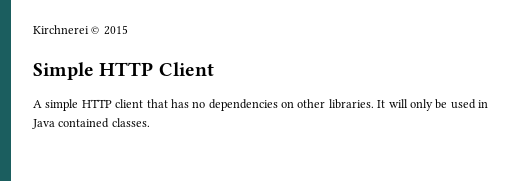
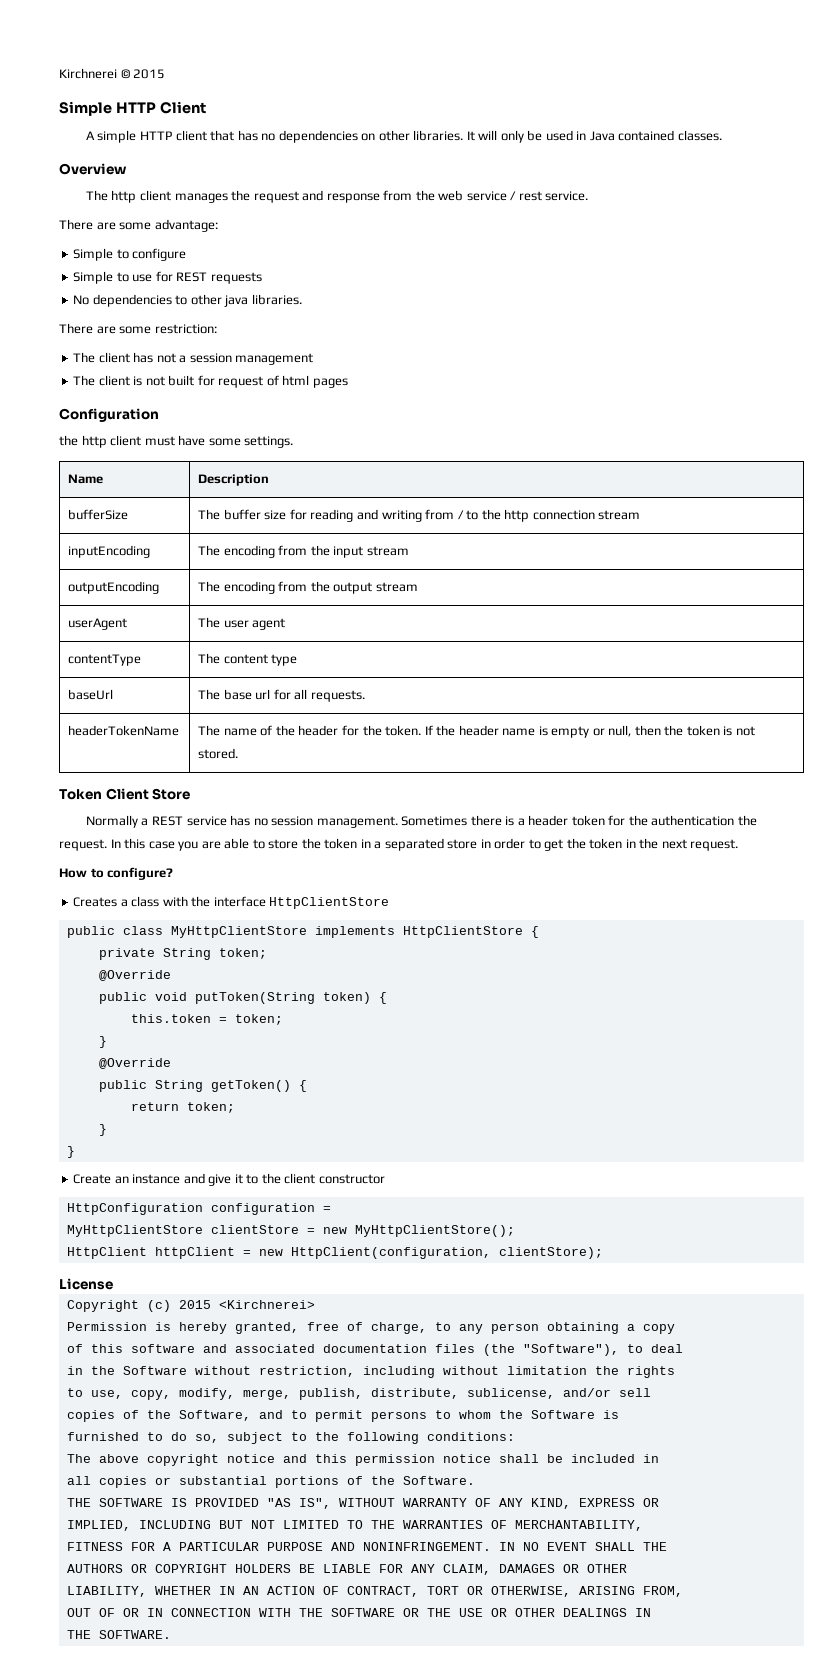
(150, 122) none -> [59,163,127,175] [85,190,589,203] [59,219,218,232] [73,248,187,261] [73,271,262,284] [73,294,302,307] [59,323,217,334] [73,352,314,365] [73,375,348,388] [59,408,159,422] [59,435,294,448] [68,474,104,484] [198,474,270,486] [68,509,129,520] [198,509,641,522] [68,545,151,558] [198,545,409,558] [68,581,160,594] [198,581,418,594] [68,618,128,630] [198,617,286,630] [68,654,142,666] [198,653,298,666] [68,689,114,700] [198,689,365,702] [68,725,180,736] [198,725,755,738] [198,748,239,759] [59,788,191,800] [85,815,757,828] [59,838,739,851] [59,867,174,880] [73,896,390,909] [66,926,539,938] [98,948,267,960] [98,970,171,981] [98,992,387,1004] [130,1014,283,1025] [98,1036,107,1048] [98,1058,171,1069] [98,1080,307,1092] [130,1102,235,1113] [98,1124,107,1136] [66,1146,75,1158] [73,1173,385,1186] [66,1203,331,1215] [66,1225,515,1237] [66,1247,603,1259] [59,1278,113,1290] [66,1300,315,1312] [66,1322,675,1334] [66,1344,683,1356] [66,1366,675,1378] [66,1388,651,1400] [66,1410,619,1422] [66,1432,515,1444] [66,1454,659,1466] [66,1476,475,1488] [66,1498,659,1509] [66,1520,643,1531] [66,1542,667,1551] [66,1564,627,1575] [66,1586,683,1597] [66,1608,651,1617] [66,1630,171,1639] // Overview // The http client manages the request and response from the web service / rest service. // There are some advantage: // Simple to configure // Simple to use for REST requests // No dependencies to other java libraries. // There are some restriction: // The client has not a session management // The client is not built for request of html pages // Configuration // the http client must have some settings. // Name | Description // bufferSize | The buffer size for reading and writing from / to the http connection stream // inputEncoding | The encoding from the input stream // outputEncoding | The encoding from the output stream // userAgent | The user agent // contentType | The content type // baseUrl | The base url for all requests. // headerTokenName | The name of the header for the token. If the header name is empty or null, then the token is not stored. // Token Client Store // Normally a REST service has no session management. Sometimes there is a header token for the authentication the request. In this case you are able to store the token in a separated store in order to get the token in the next request. // How to configure? // Creates a class with the interface HttpClientStore // public class MyHttpClientStore implements HttpClientStore { // private String token; // @Override // public void putToken(String token) { // this.token = token; // } // @Override // public String getToken() { // return token; // } // } // Create an instance and give it to the client constructor // HttpConfiguration configuration = // MyHttpClientStore clientStore = new MyHttpClientStore(); // HttpClient httpClient = new HttpClient(configuration, clientStore); // License // Copyright (c) 2015 <Kirchnerei> // Permission is hereby granted, free of charge, to any person obtaining a copy // of this software and associated documentation files (the "Software"), to deal // in the Software without restriction, including without limitation the rights // to use, copy, modify, merge, publish, distribute, sublicense, and/or sell // copies of the Software, and to permit persons to whom the Software is // furnished to do so, subject to the following conditions: // The above copyright notice and this permission notice shall be included in // all copies or substantial portions of the Software. // THE SOFTWARE IS PROVIDED "AS IS", WITHOUT WARRANTY OF ANY KIND, EXPRESS OR // IMPLIED, INCLUDING BUT NOT LIMITED TO THE WARRANTIES OF MERCHANTABILITY, // FITNESS FOR A PARTICULAR PURPOSE AND NONINFRINGEMENT. IN NO EVENT SHALL THE // AUTHORS OR COPYRIGHT HOLDERS BE LIABLE FOR ANY CLAIM, DAMAGES OR OTHER // LIABILITY, WHETHER IN AN ACTION OF CONTRACT, TORT OR OTHERWISE, ARISING FROM, // OUT OF OR IN CONNECTION WITH THE SOFTWARE OR THE USE OR OTHER DEALINGS IN // THE SOFTWARE.

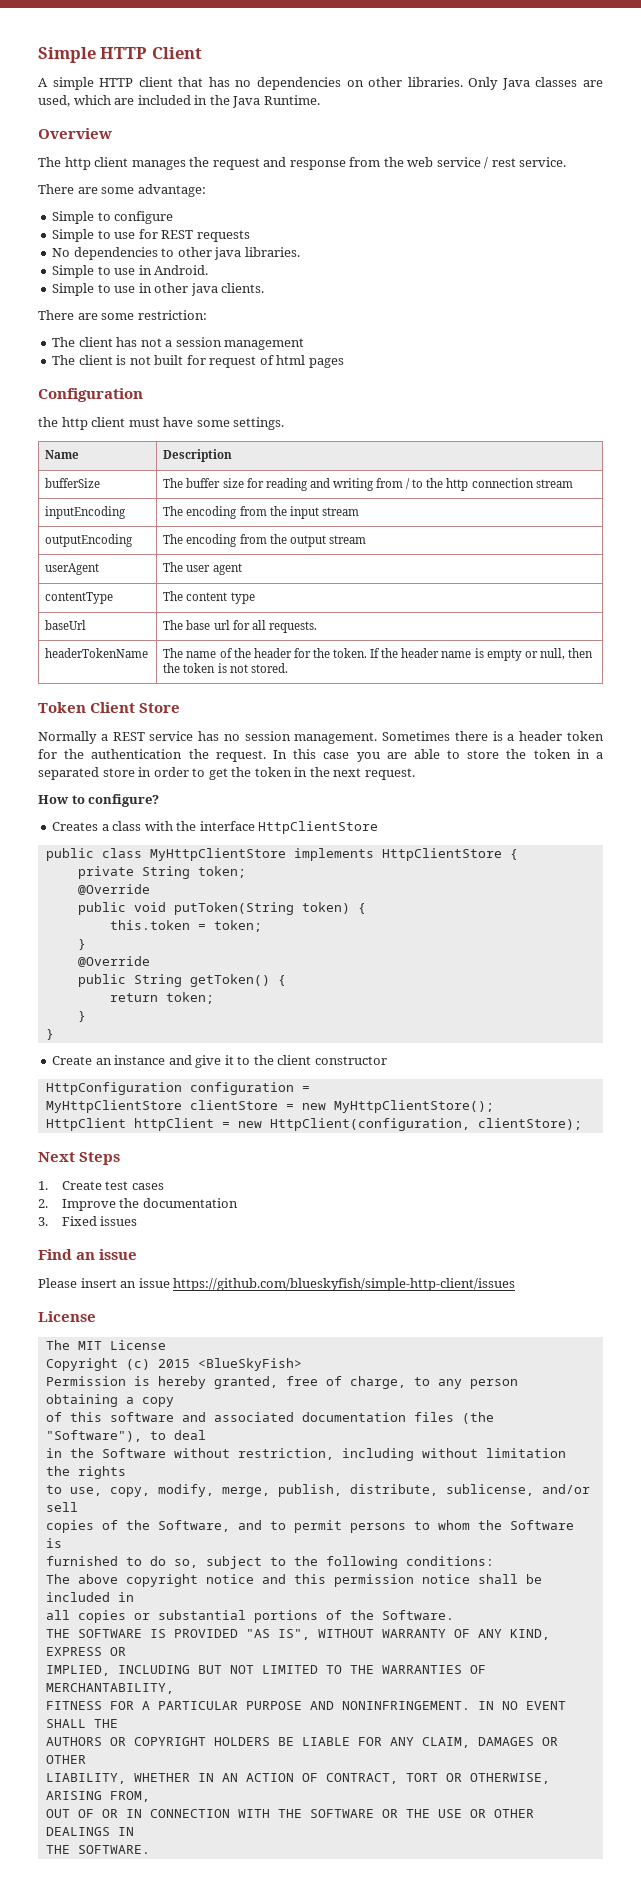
[59,68,166,79] Kirchnerei © 2015 // -> (38, 55) none
[466,130,722,143] It will only be used in Java contained classes. -> [468,77,603,90] [38,95,320,108] Only Java classes are used, which are included in the Java Runtime.
(302, 299) none -> [52,265,209,278] [52,283,265,296] // Simple to use in Android. // Simple to use in other java clients.
(603, 1253) none -> [38,1152,121,1165] [38,1181,164,1190] [38,1198,238,1211] [38,1216,138,1226] [38,1249,138,1260] [38,1278,516,1291] [38,1311,96,1322] [45,1340,102,1350] Next Steps // 1. Create test cases // 2. Improve the documentation // 3. Fixed issues // Find an issue // Please insert an issue https://github.com/blueskyfish/simple-http-client/issues // License // The MIT
[218,1300,315,1309] <Kirchnerei> -> [197,1358,302,1371] <BlueSkyFish>

